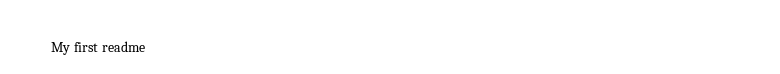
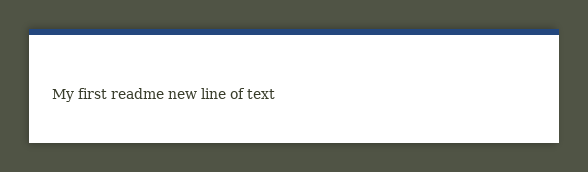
(145, 46) none -> [168,88,275,99] new line of text

